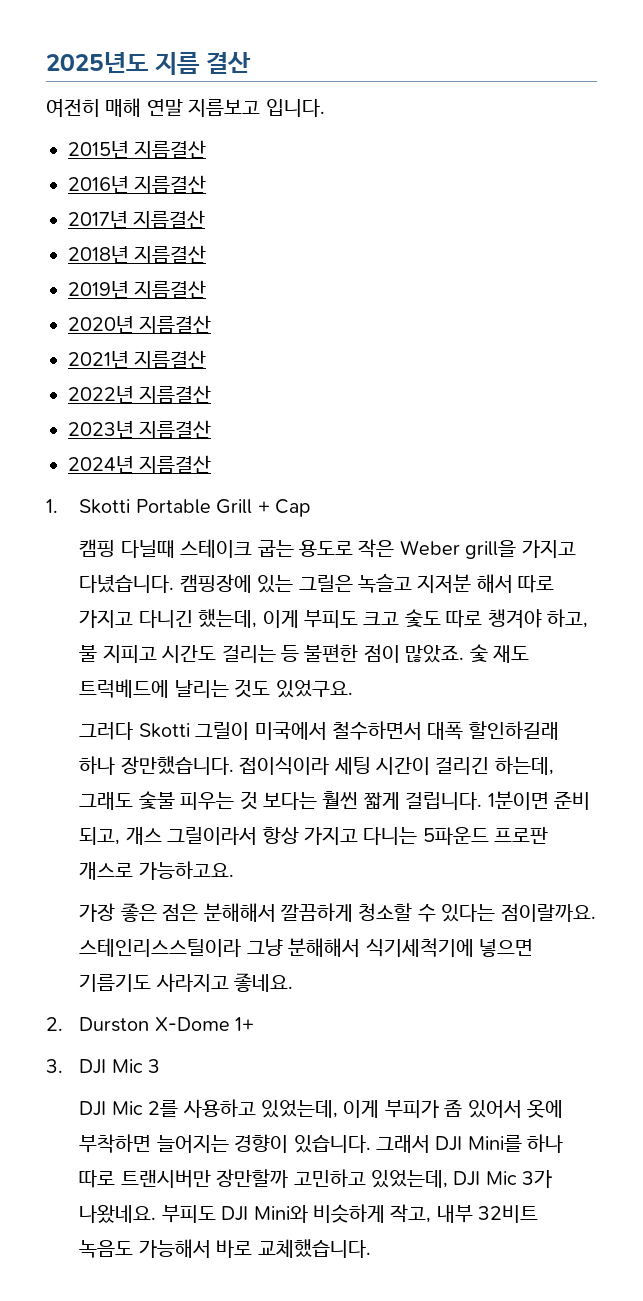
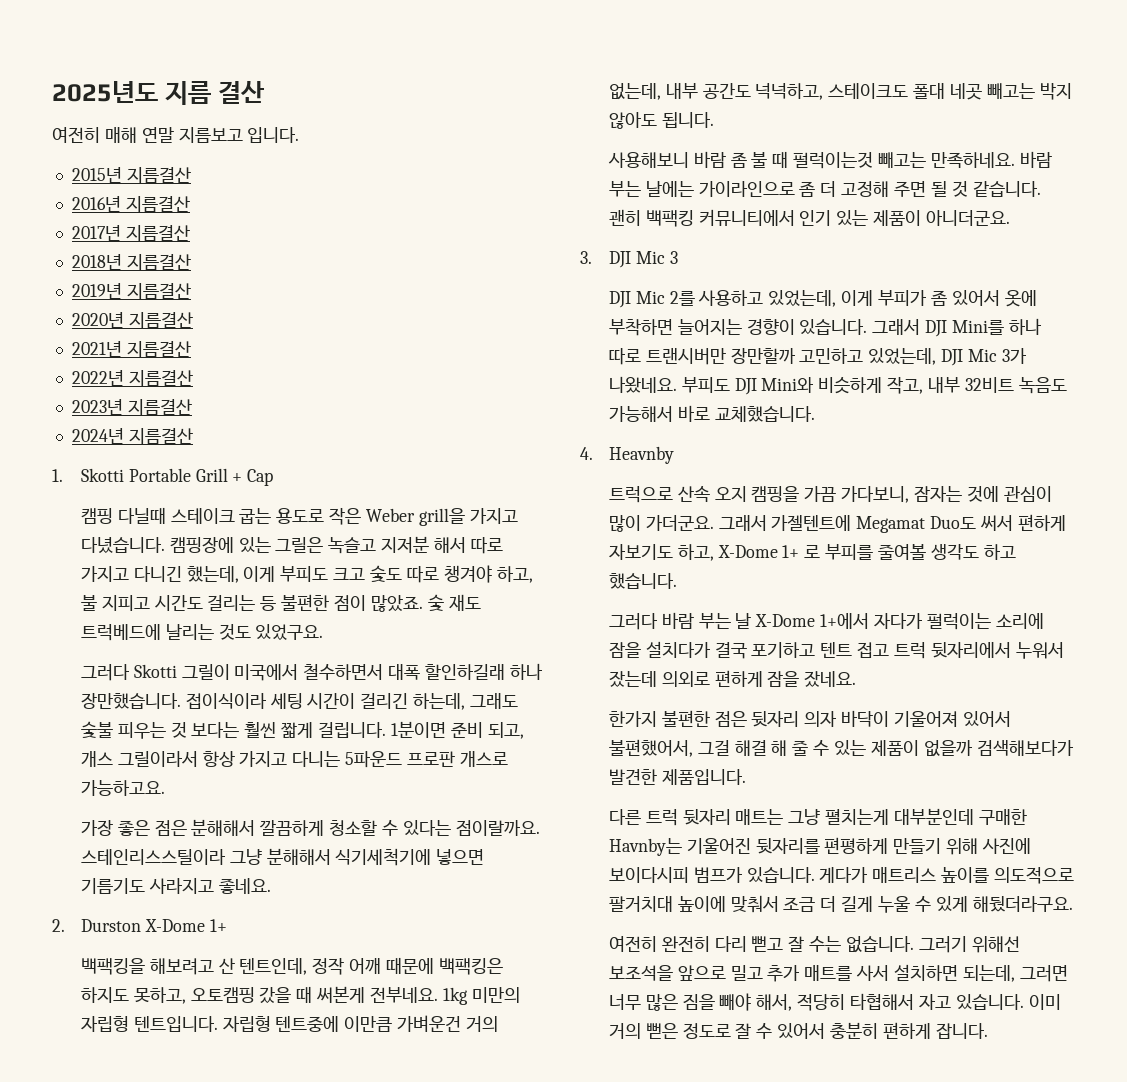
(255, 1024) none -> [80,957,503,975] [80,986,520,1005] [80,1015,498,1032] [608,83,1072,100] [608,112,714,129] [607,151,1052,169] [608,181,1041,197] [608,209,1010,227] // 백팩킹을 해보려고 산 텐트인데, 정작 어깨 때문에 백팩킹은 하지도 못하고, 오토캠핑 갔을 때 써본게 전부네요. 1kg 미만의 자립형 텐트입니다. 자립형 텐트중에 이만큼 가벼운건 거의 없는데, 내부 공간도 넉넉하고, 스테이크도 폴대 네곳 빼고는 박지 않아도 됩니다. // 사용해보니 바람 좀 불 때 펄럭이는것 빼고는 만족하네요. 바람 부는 날에는 가이라인으로 좀 더 고정해 주면 될 것 같습니다. 괜히 백팩킹 커뮤니티에서 인기 있는 제품이 아니더군요.
(371, 1248) none -> [580,446,674,464] [608,486,1052,503] [608,514,1066,533] [608,544,1016,561] [608,573,677,589] [608,612,1044,630] [608,641,1064,659] [608,670,857,687] [608,710,1011,727] [608,739,1074,757] [608,769,746,785] [608,808,1027,826] [608,837,1031,856] [608,867,1074,884] [608,895,1073,913] [608,936,1020,953] [608,964,1068,982] [608,993,1061,1011] [608,1022,988,1039] // 4. Heavnby // 트럭으로 산속 오지 캠핑을 가끔 가다보니, 잠자는 것에 관심이 많이 가더군요. 그래서 가젤텐트에 Megamat Duo도 써서 편하게 자보기도 하고, X-Dome 1+ 로 부피를 줄여볼 생각도 하고 했습니다. // 그러다 바람 부는 날 X-Dome 1+에서 자다가 펄럭이는 소리에 잠을 설치다가 결국 포기하고 텐트 접고 트럭 뒷자리에서 누워서 잤는데 의외로 편하게 잠을 잤네요. // 한가지 불편한 점은 뒷자리 의자 바닥이 기울어져 있어서 불편했어서, 그걸 해결 해 줄 수 있는 제품이 없을까 검색해보다가 발견한 제품입니다. // 다른 트럭 뒷자리 매트는 그냥 펼치는게 대부분인데 구매한 Havnby는 기울어진 뒷자리를 편평하게 만들기 위해 사진에 보이다시피 범프가 있습니다. 게다가 매트리스 높이를 의도적으로 팔거치대 높이에 맞춰서 조금 더 길게 누울 수 있게 해뒀더라구요. // 여전히 완전히 다리 뻗고 잘 수는 없습니다. 그러기 위해선 보조석을 앞으로 밀고 추가 매트를 사서 설치하면 되는데, 그러면 너무 많은 짐을 빼야 해서, 적당히 타협해서 자고 있습니다. 이미 거의 뻗은 정도로 잘 수 있어서 충분히 편하게 잡니다.

